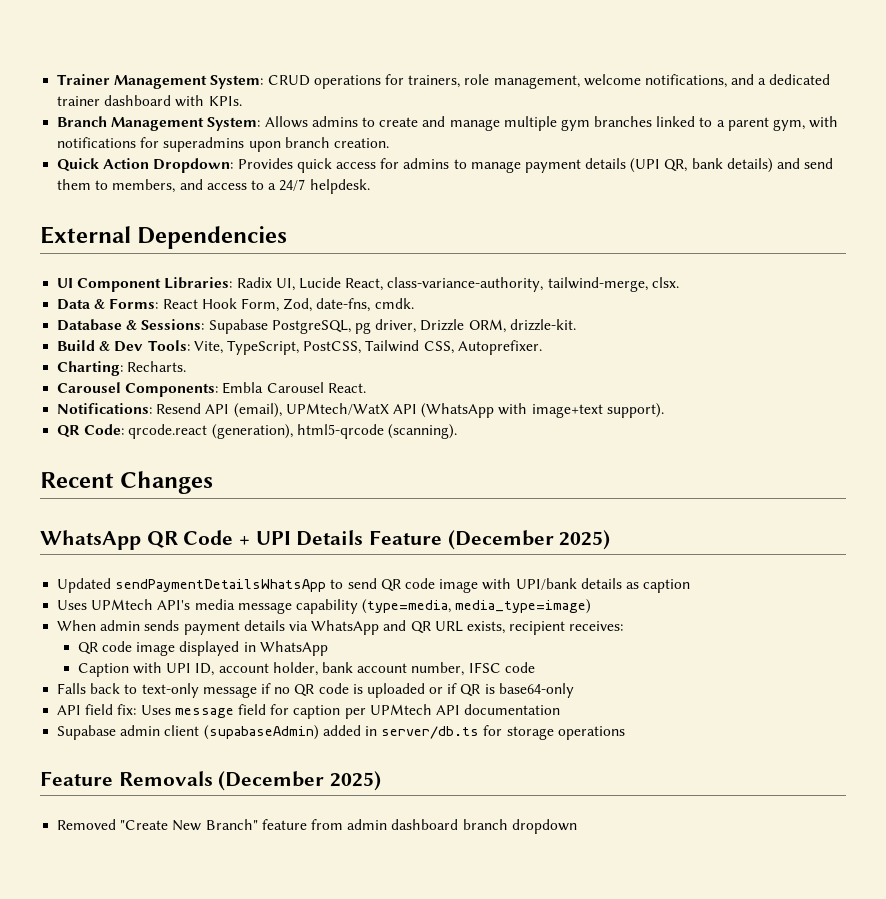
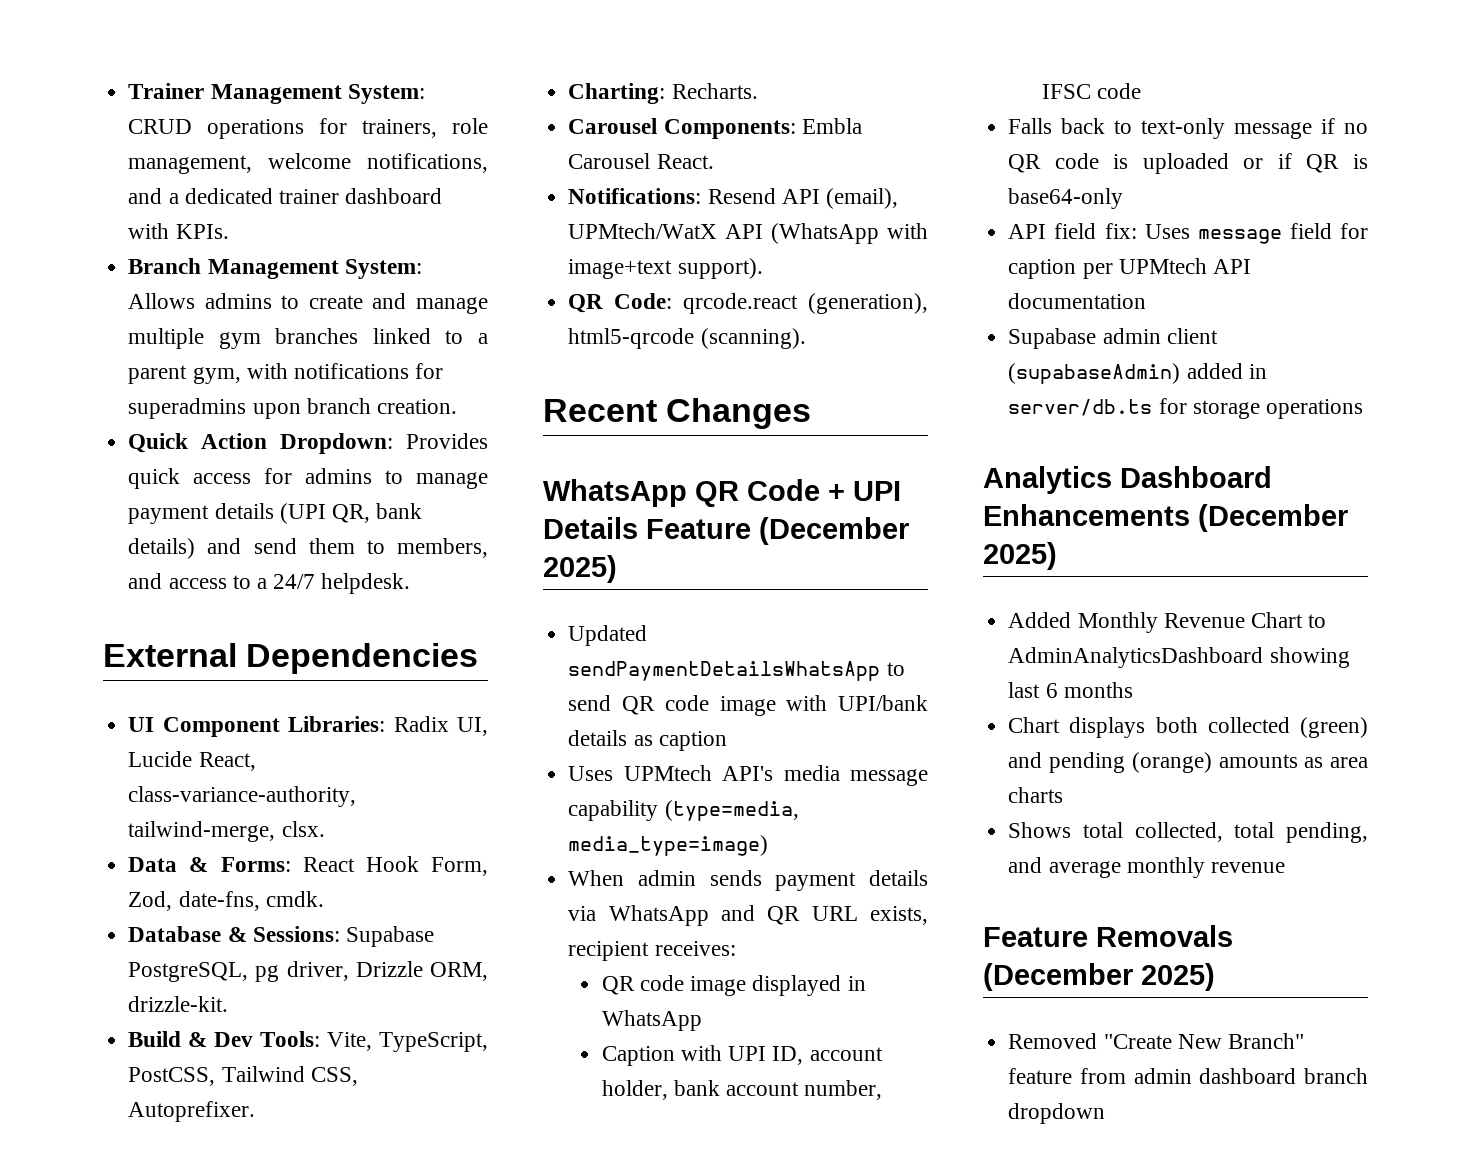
(625, 733) none -> [983,466,1272,494] [983,504,1348,532] [983,542,1057,570] [1008,612,1327,633] [1008,647,1350,668] [1008,682,1133,698] [1008,717,1368,738] [1008,752,1368,773] [1008,787,1064,803] [1008,822,1368,843] [1008,857,1285,878] // Analytics Dashboard Enhancements (December 2025) // Added Monthly Revenue Chart to AdminAnalyticsDashboard showing last 6 months // Chart displays both collected (green) and pending (orange) amounts as area charts // Shows total collected, total pending, and average monthly revenue

